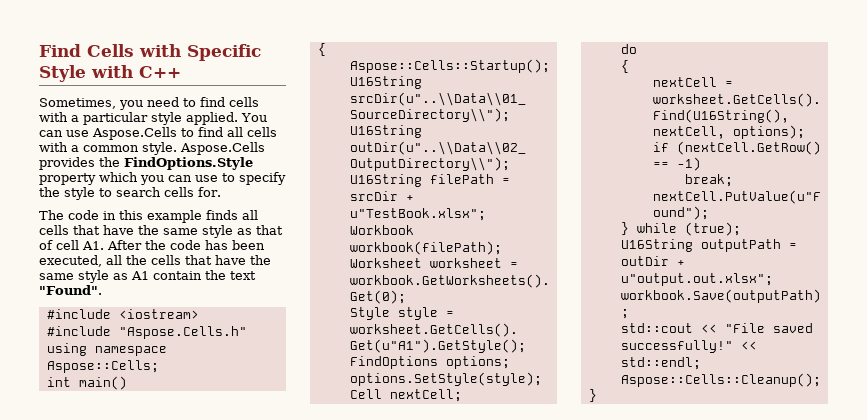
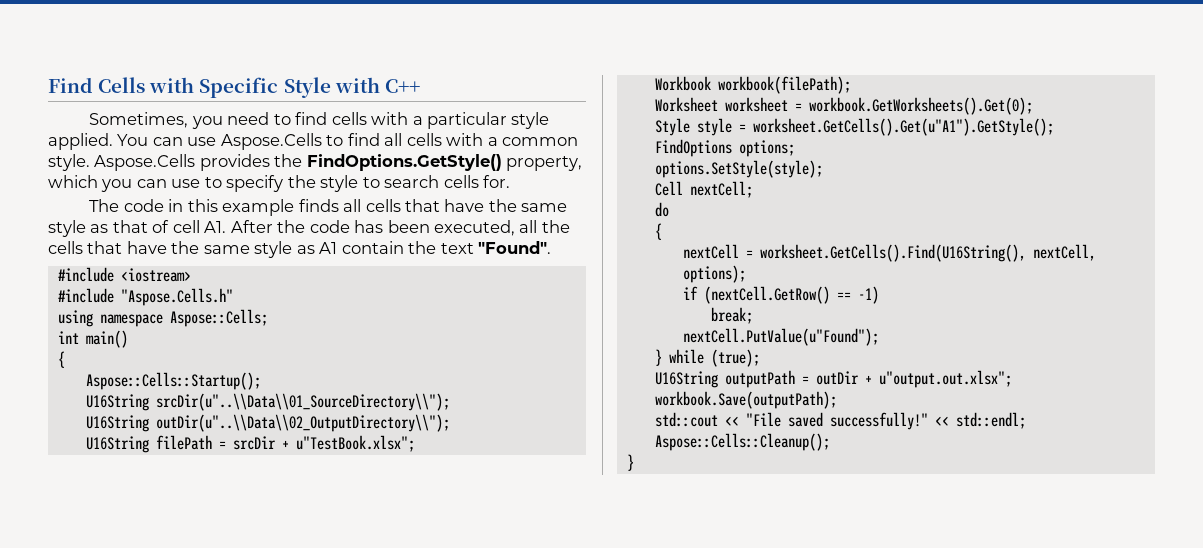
[124,157,253,170] [39,173,96,185] FindOptions.Style property -> [306,154,583,171] FindOptions.GetStyle() property,

